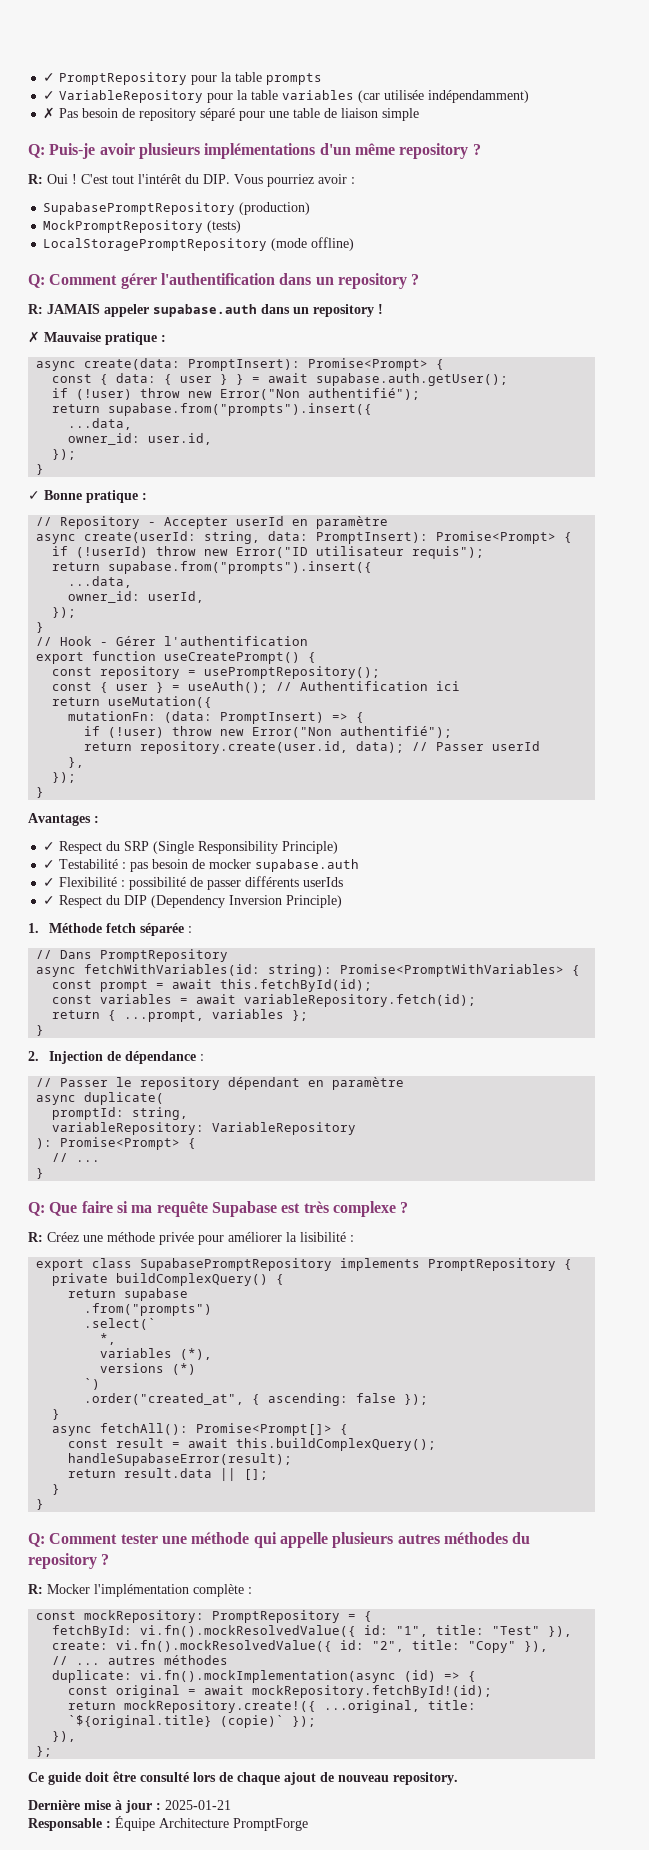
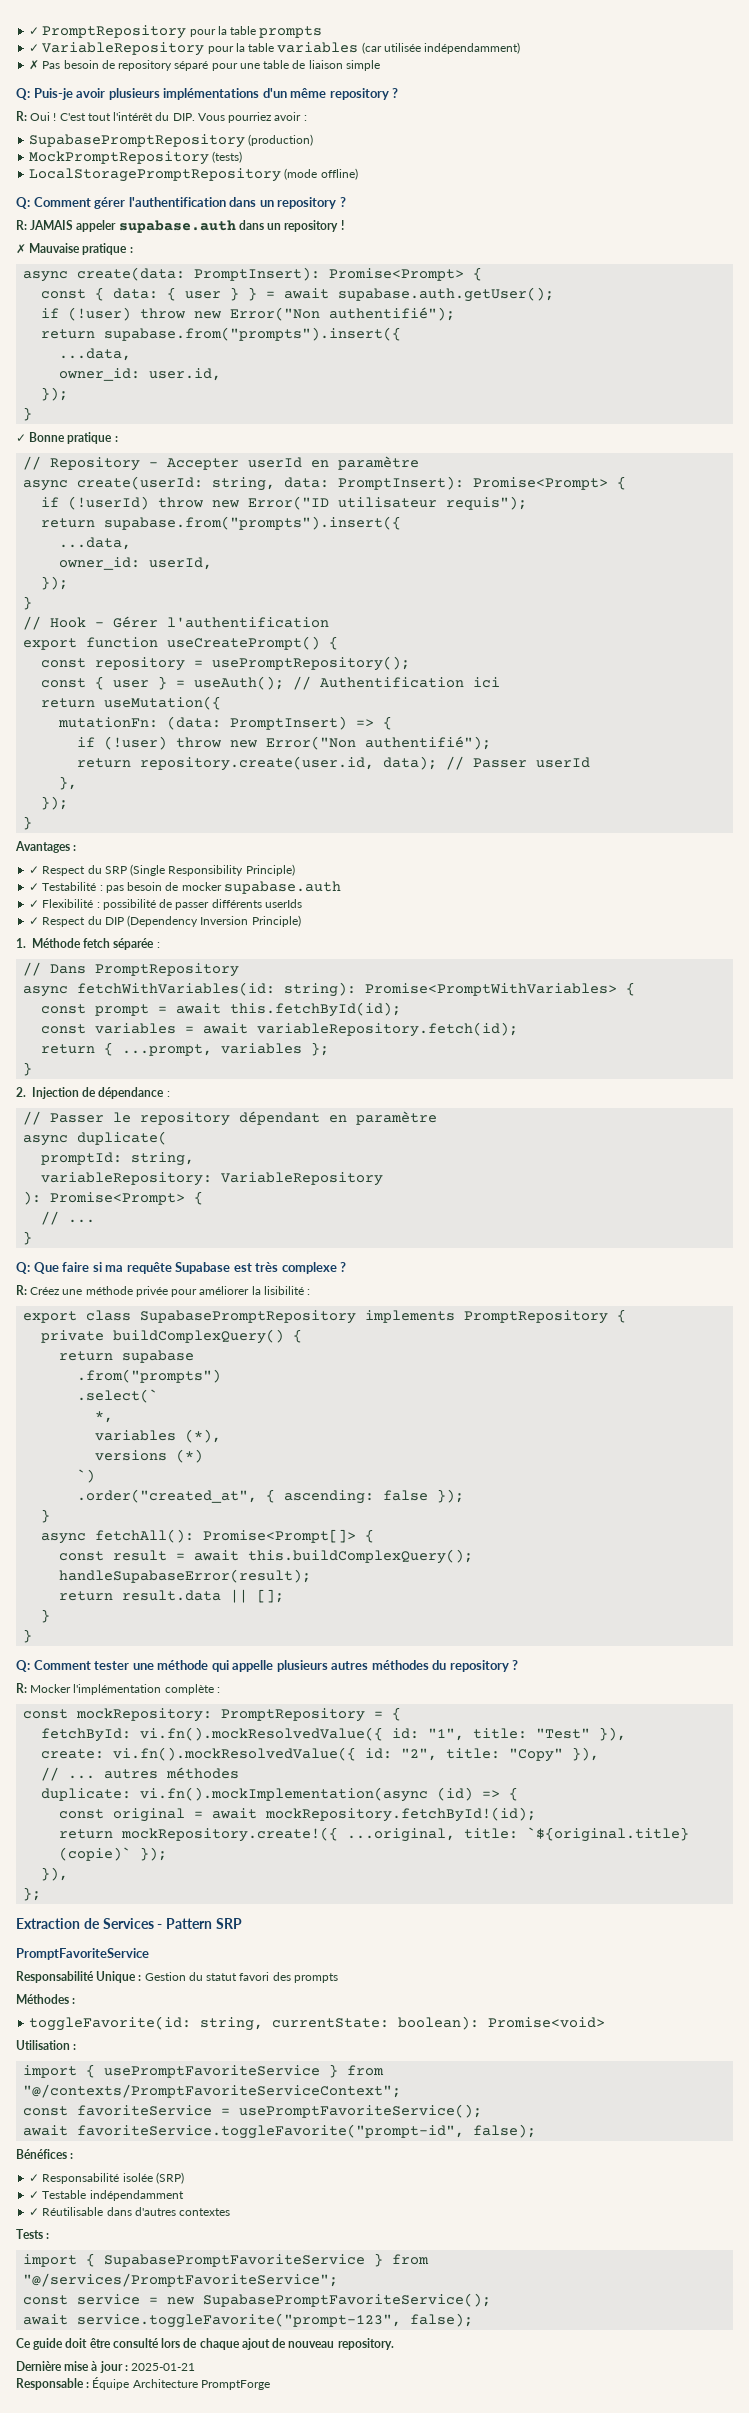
(53, 1751) none -> [16,1918,242,1929] [16,1948,149,1960] [16,1971,338,1983] [16,1994,76,2004] [29,2016,606,2031] [16,2040,77,2050] [23,2064,385,2078] [23,2084,402,2098] [23,2104,483,2118] [23,2124,537,2139] [16,2149,74,2159] [29,2172,184,2184] [29,2190,184,2201] [29,2207,231,2216] [16,2229,50,2239] [23,2253,430,2267] [23,2273,339,2287] [23,2293,492,2307] [23,2313,474,2328] // Extraction de Services - Pattern SRP // PromptFavoriteService // Responsabilité Unique : Gestion du statut favori des prompts // Méthodes : // toggleFavorite(id: string, currentState: boolean): Promise<void> // Utilisation : // import { usePromptFavoriteService } from "@/contexts/PromptFavoriteServiceContext"; // const favoriteService = usePromptFavoriteService(); // await favoriteService.toggleFavorite("prompt-id", false); // Bénéfices : // ✓ Responsabilité isolée (SRP) // ✓ Testable indépendamment // ✓ Réutilisable dans d'autres contextes // Tests : // import { SupabasePromptFavoriteService } from "@/services/PromptFavoriteService"; // const service = new SupabasePromptFavoriteService(); // await service.toggleFavorite("prompt-123", false);

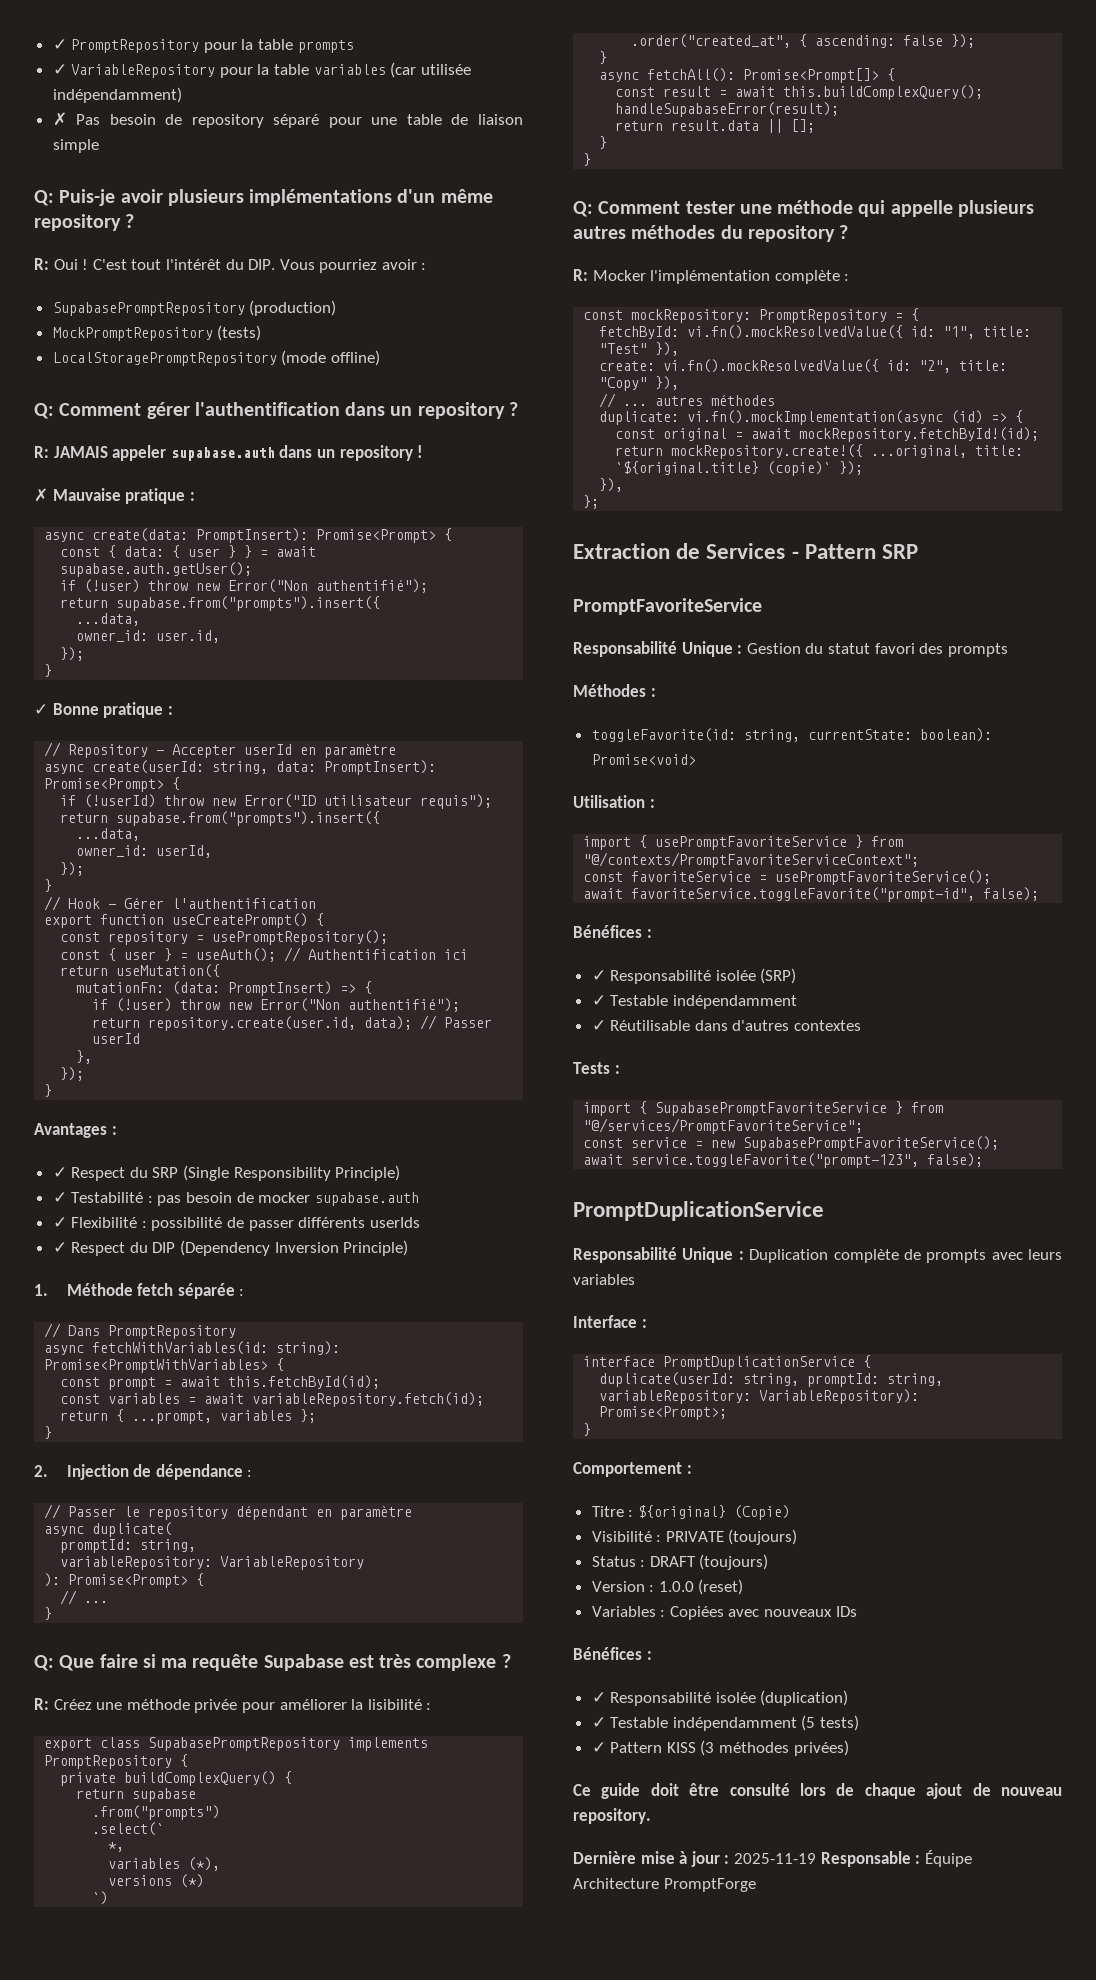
(474, 2320) none -> [573,1201,824,1221] [573,1247,1062,1263] [573,1274,635,1285] [573,1315,647,1328] [583,1355,872,1370] [599,1372,944,1387] [599,1389,920,1404] [599,1406,728,1420] [583,1423,592,1436] [573,1462,692,1477] [591,1505,790,1520] [591,1529,798,1545] [591,1554,769,1570] [591,1579,744,1595] [591,1606,857,1620] [573,1647,652,1660] [591,1690,849,1706] [591,1715,860,1731] [591,1740,849,1756] // PromptDuplicationService // Responsabilité Unique : Duplication complète de prompts avec leurs variables // Interface : // interface PromptDuplicationService { // duplicate(userId: string, promptId: string, variableRepository: VariableRepository): Promise<Prompt>; // } // Comportement : // Titre : ${original} (Copie) // Visibilité : PRIVATE (toujours) // Status : DRAFT (toujours) // Version : 1.0.0 (reset) // Variables : Copiées avec nouveaux IDs // Bénéfices : // ✓ Responsabilité isolée (duplication) // ✓ Testable indépendamment (5 tests) // ✓ Pattern KISS (3 méthodes privées)
[131,2363,196,2371] 2025-01-21 // -> [733,1853,816,1864] 2025-11-19

